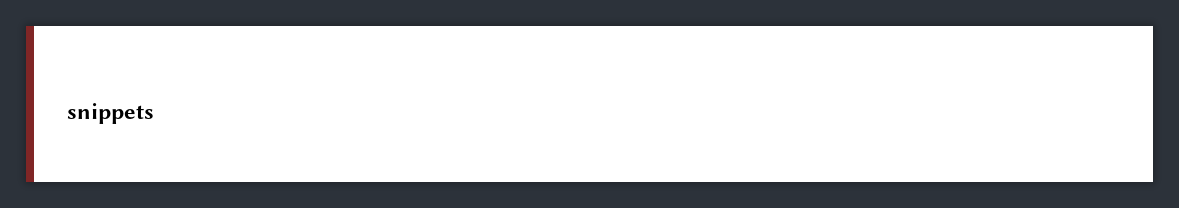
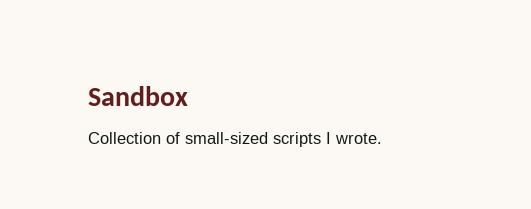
[67,103,154,124] snippets -> [88,86,188,106] [88,132,382,147] Sandbox // Collection of small-sized scripts I wrote.

